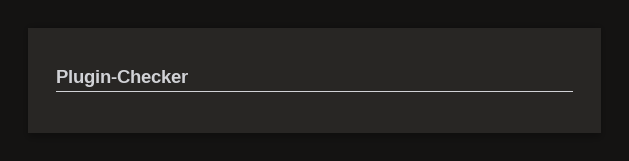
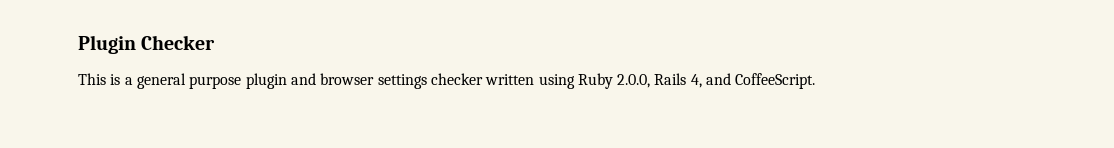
[56,70,188,87] Plugin-Checker -> [78,35,216,54] [78,73,816,89] Plugin Checker // This is a general purpose plugin and browser settings checker written using Ruby 2.0.0, Rails 4, and CoffeeScript.

